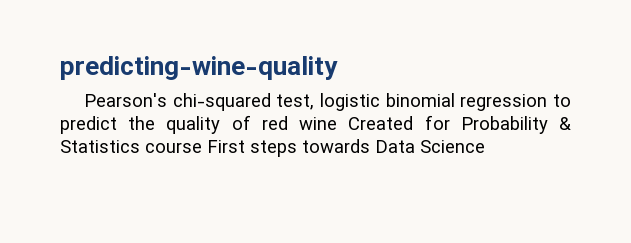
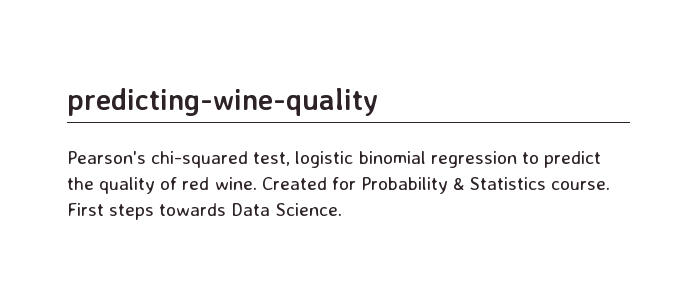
[299,117,338,130] wine -> [214,177,257,190] wine.
[145,143,202,153] course -> [551,181,611,190] course.
[420,140,485,153] Science -> [275,203,342,216] Science.

